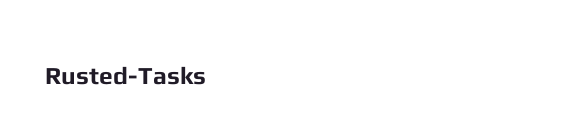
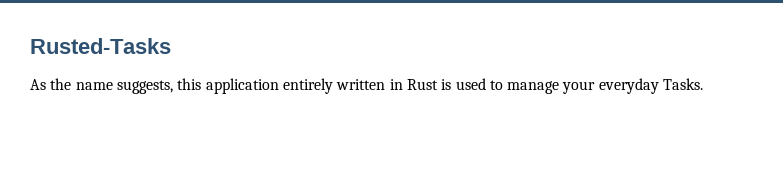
(206, 75) none -> [30,78,704,94] // As the name suggests, this application entirely written in Rust is used to manage your everyday Tasks.

